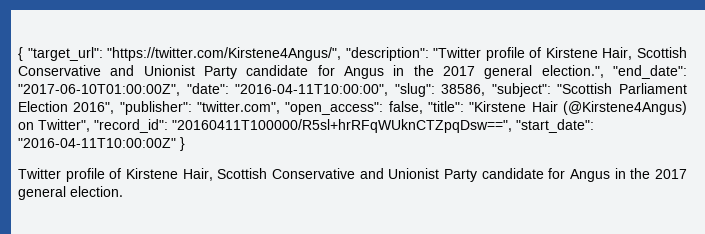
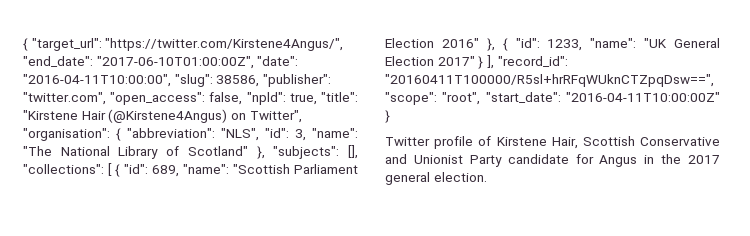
[345,47,687,61] [18,65,604,79] "description": "Twitter profile of Kirstene Hair, Scottish Conservative and Unionist Party candidate for Angus in the 2017 general election.", -> (344, 44) none
[491,83,687,97] [18,101,115,114] "subject": "Scottish Parliament Election 2016", -> (260, 81) none
(423, 107) none -> [246,92,317,105] "npld": true,
[94,119,512,133] "record_id": "20160411T100000/R5sl+hrRFqWUknCTZpqDsw==", -> [23,128,358,141] [23,145,359,159] [23,163,358,177] [385,38,720,51] [385,55,568,69] [385,74,714,87] [385,92,481,105] "organisation": { "abbreviation": "NLS", "id": 3, "name": "The National Library of Scotland" }, "subjects": [], "collections": [ { "id": 689, "name": "Scottish Parliament Election 2016" }, { "id": 1233, "name": "UK General Election 2017" } ], "record_id": "20160411T100000/R5sl+hrRFqWUknCTZpqDsw==", "scope": "root",

